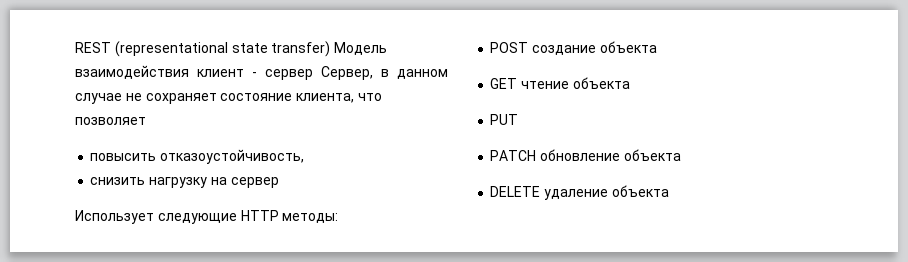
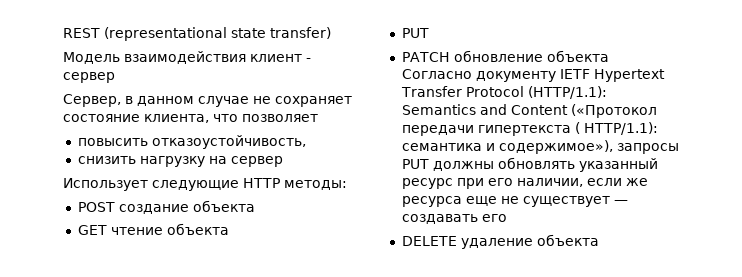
(331, 49) none -> (331, 33) //
(313, 74) none -> (115, 77) //
(681, 155) none -> [401,69,665,82] [400,86,607,99] [401,104,657,118] [401,122,658,136] [401,140,679,154] [401,157,658,172] [401,178,648,189] [401,196,628,207] [401,214,507,224] Согласно документу IETF Hypertext Transfer Protocol (HTTP/1.1): Semantics and Content («Протокол передачи гипертекста ( HTTP/1.1): семантика и содержимое»), запросы PUT должны обновлять указанный ресурс при его наличии, если же ресурса еще не существует — создавать его

